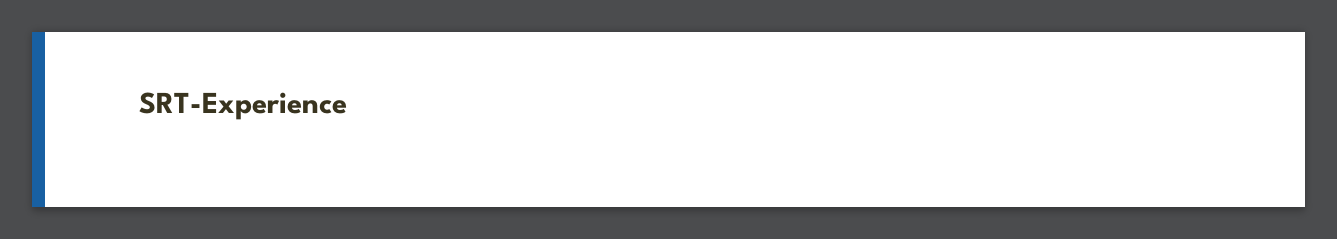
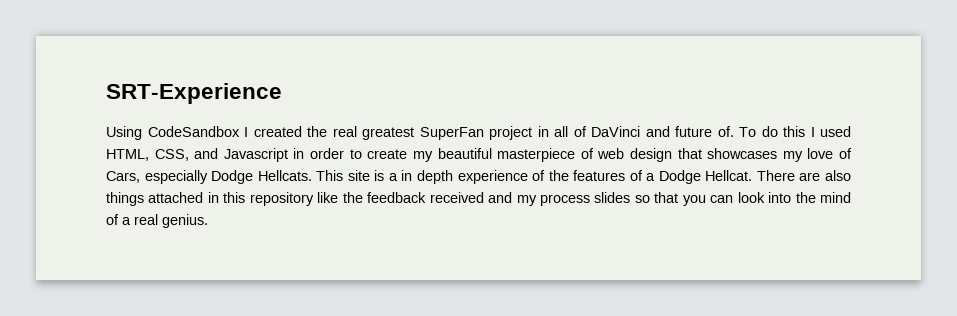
(347, 106) none -> [106,126,851,140] [106,148,852,162] [106,170,851,184] [106,192,852,206] [106,214,208,228] // Using CodeSandbox I created the real greatest SuperFan project in all of DaVinci and future of. To do this I used HTML, CSS, and Javascript in order to create my beautiful masterpiece of web design that showcases my love of Cars, especially Dodge Hellcats. This site is a in depth experience of the features of a Dodge Hellcat. There are also things attached in this repository like the feedback received and my process slides so that you can look into the mind of a real genius.

